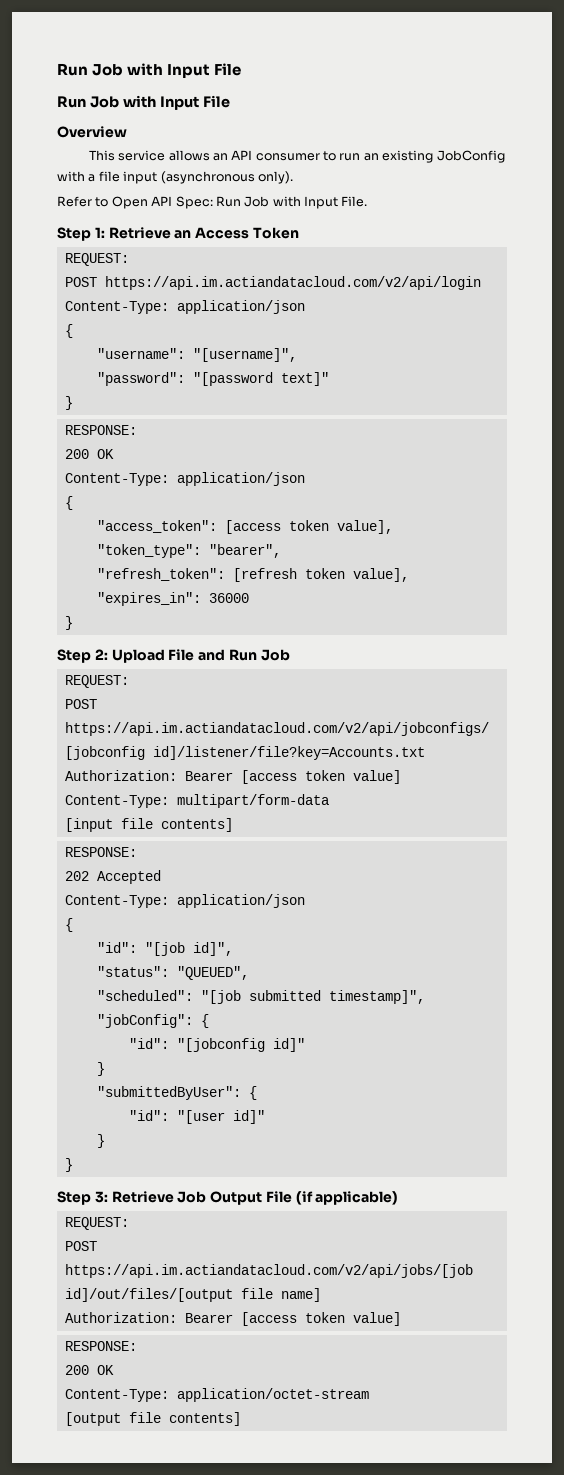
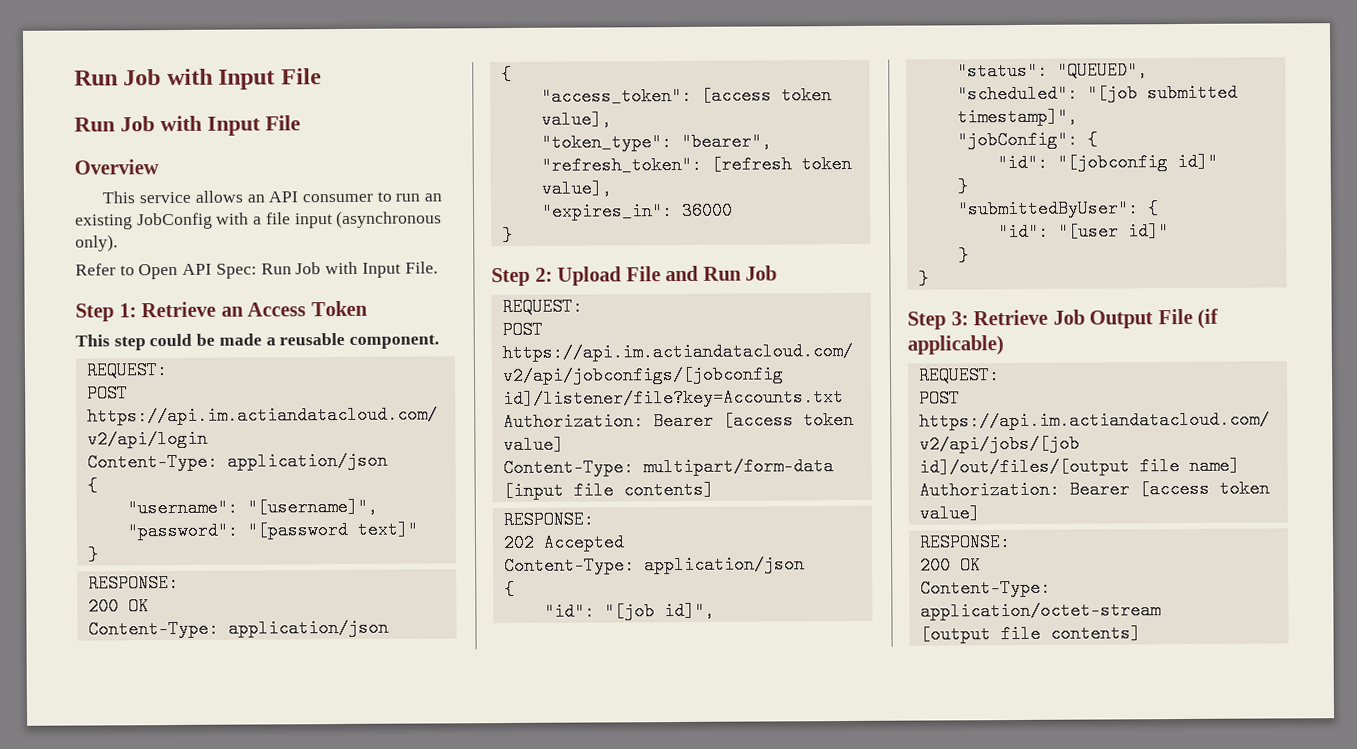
(299, 233) none -> [75,332,440,351] // This step could be made a reusable component.

